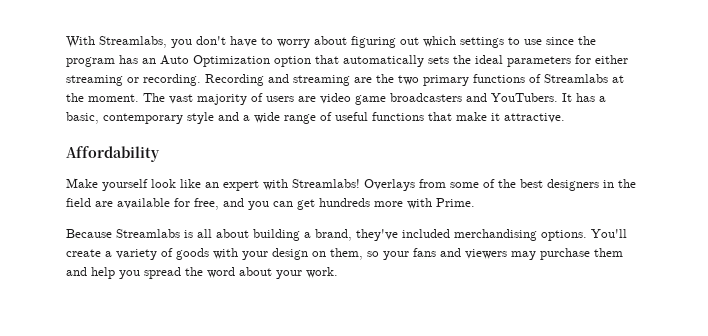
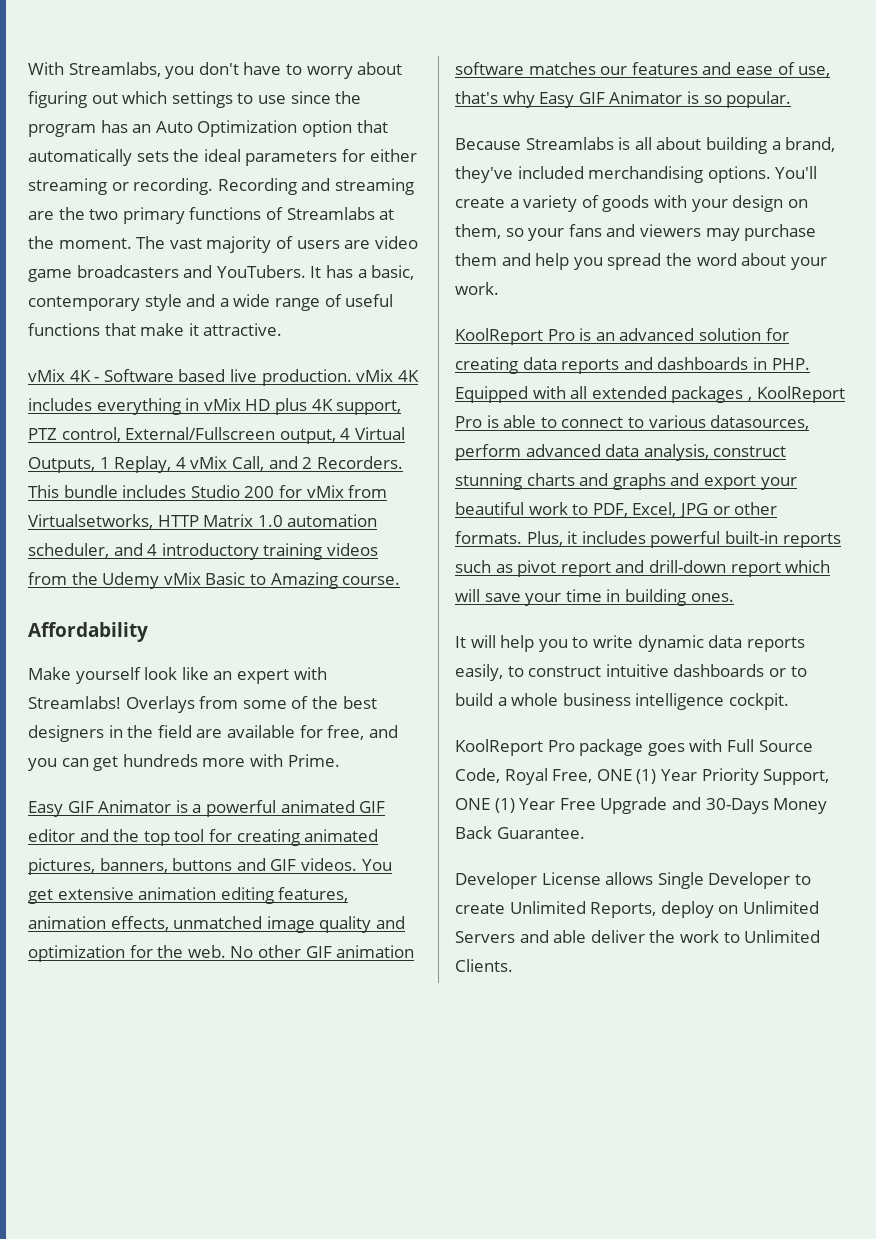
(565, 118) none -> [28,369,419,386] [28,398,402,415] [28,427,405,444] [28,456,403,473] [28,485,388,498] [28,514,378,529] [28,543,378,560] [28,572,401,589] // vMix 4K - Software based live production. vMix 4K includes everything in vMix HD plus 4K support, PTZ control, External/Fullscreen output, 4 Virtual Outputs, 1 Replay, 4 vMix Call, and 2 Recorders. This bundle includes Studio 200 for vMix from Virtualsetworks, HTTP Matrix 1.0 automation scheduler, and 4 introductory training videos from the Udemy vMix Basic to Amazing course.
(475, 202) none -> [28,800,386,817] [28,829,379,846] [28,858,392,875] [28,887,349,904] [28,916,405,933] [28,945,415,962] [455,62,831,77] [455,91,792,108] // Easy GIF Animator is a powerful animated GIF editor and the top tool for creating animated pictures, banners, buttons and GIF videos. You get extensive animation editing features, animation effects, unmatched image quality and optimization for the web. No other GIF animation software matches our features and ease of use, that's why Easy GIF Animator is so popular.
(338, 272) none -> [455,328,789,345] [455,357,810,374] [455,386,845,403] [455,415,810,430] [455,444,787,461] [455,473,797,490] [455,502,778,518] [455,531,841,548] [455,560,831,577] [455,589,734,606] [455,635,805,652] [455,664,807,681] [455,693,789,710] [455,739,813,756] [455,768,830,785] [455,797,828,814] [455,826,585,839] [455,872,811,889] [455,901,819,918] [455,930,821,943] [455,959,513,972] // KoolReport Pro is an advanced solution for creating data reports and dashboards in PHP. Equipped with all extended packages , KoolReport Pro is able to connect to various datasources, perform advanced data analysis, construct stunning charts and graphs and export your beautiful work to PDF, Excel, JPG or other formats. Plus, it includes powerful built-in reports such as pivot report and drill-down report which will save your time in building ones. // It will help you to write dynamic data reports easily, to construct intuitive dashboards or to build a whole business intelligence cockpit. // KoolReport Pro package goes with Full Source Code, Royal Free, ONE (1) Year Priority Support, ONE (1) Year Free Upgrade and 30-Days Money Back Guarantee. // Developer License allows Single Developer to create Unlimited Reports, deploy on Unlimited Servers and able deliver the work to Unlimited Clients.

